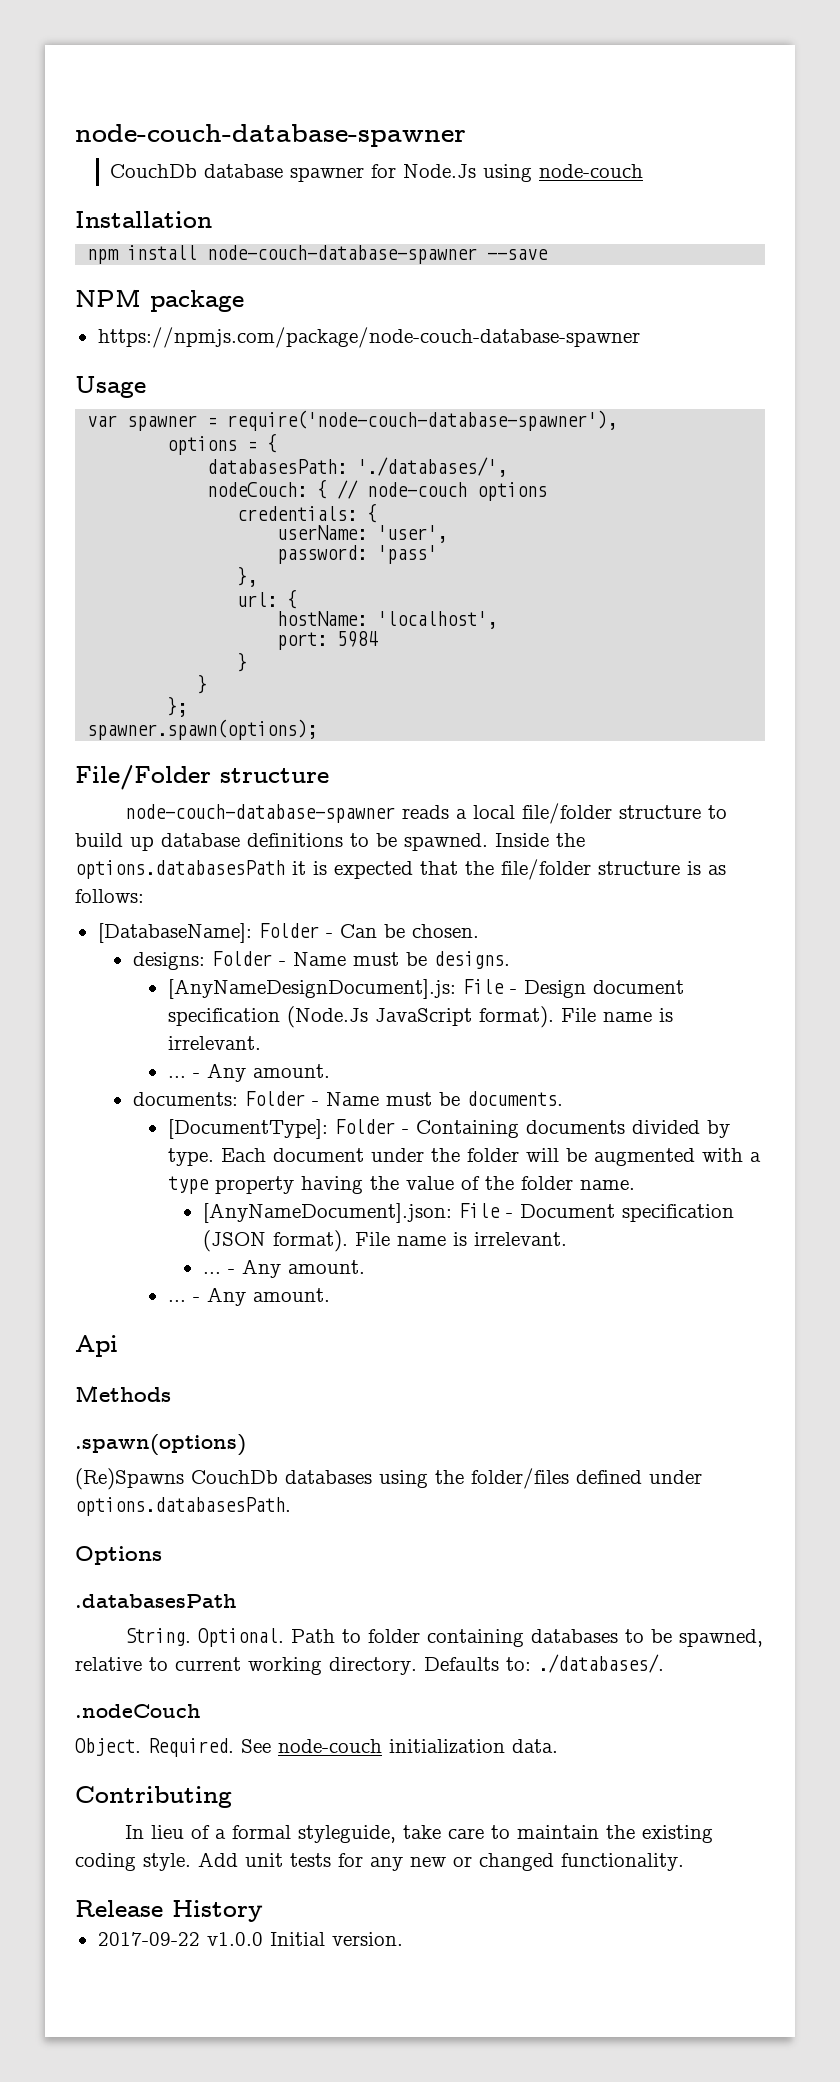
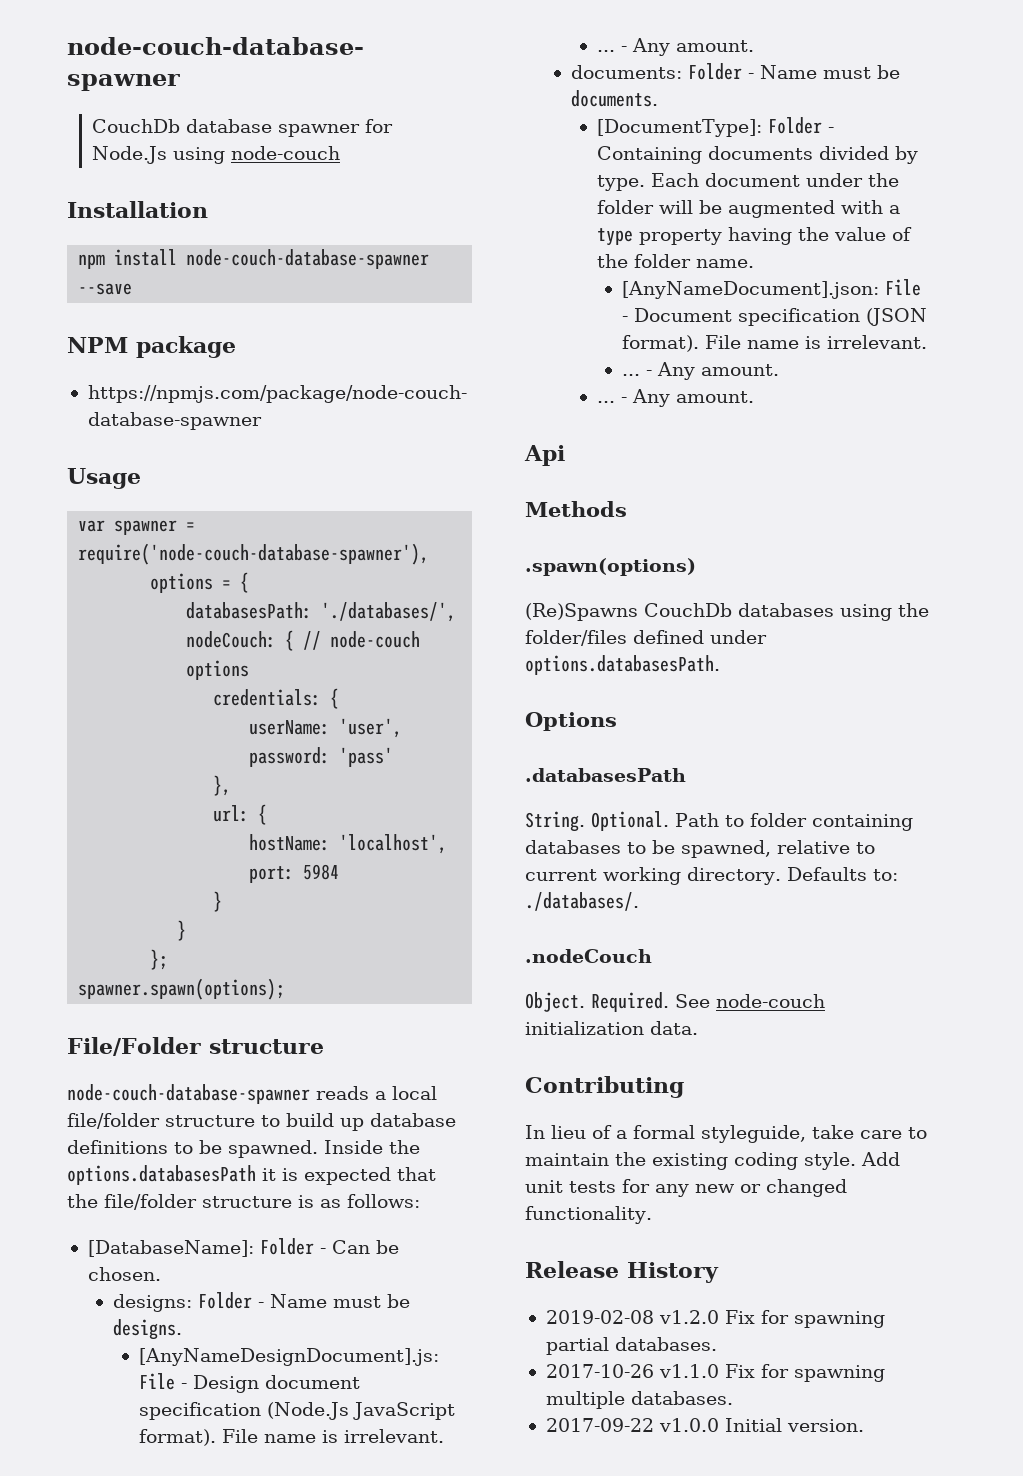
(263, 1911) none -> [545,1310,885,1328] [545,1337,717,1355] [545,1364,885,1382] [545,1391,733,1409] // 2019-02-08 v1.2.0 Fix for spawning partial databases. // 2017-10-26 v1.1.0 Fix for spawning multiple databases.

